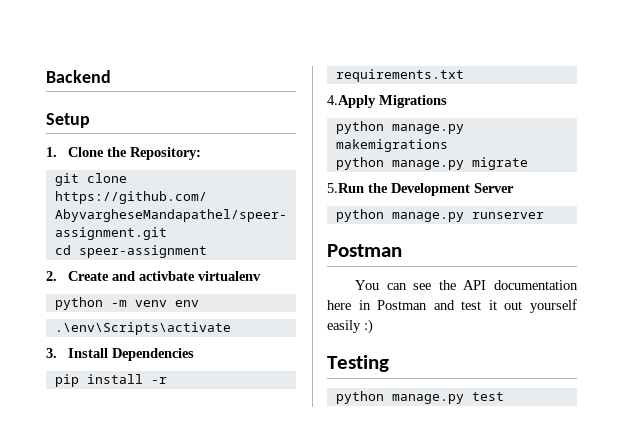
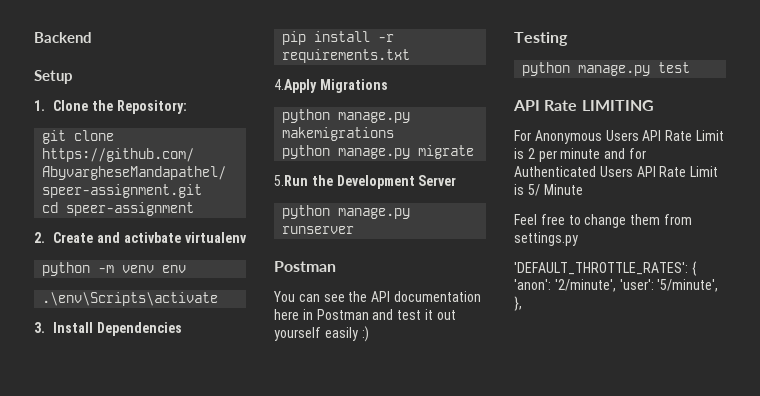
(504, 396) none -> [513,100,654,111] [514,130,724,144] [514,148,646,162] [514,166,719,177] [514,184,583,196] [514,214,692,228] [514,232,578,246] [514,261,697,276] [514,279,719,292] [514,296,522,311] // API Rate LIMITING // For Anonymous Users API Rate Limit is 2 per minute and for Authenticated Users API Rate Limit is 5/ Minute // Feel free to change them from settings.py // 'DEFAULT_THROTTLE_RATES': { 'anon': '2/minute', 'user': '5/minute', },

